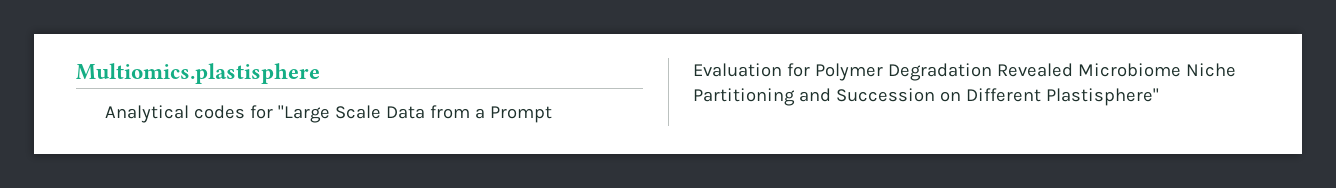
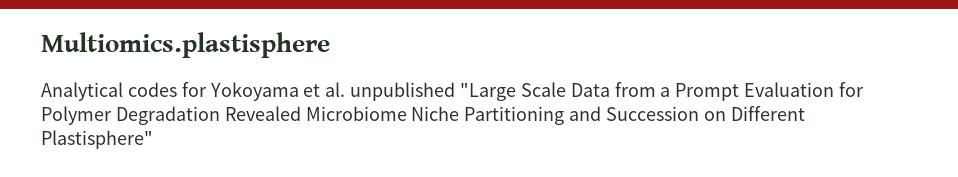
(273, 112) none -> [209,82,456,101] Yokoyama et al. unpublished

